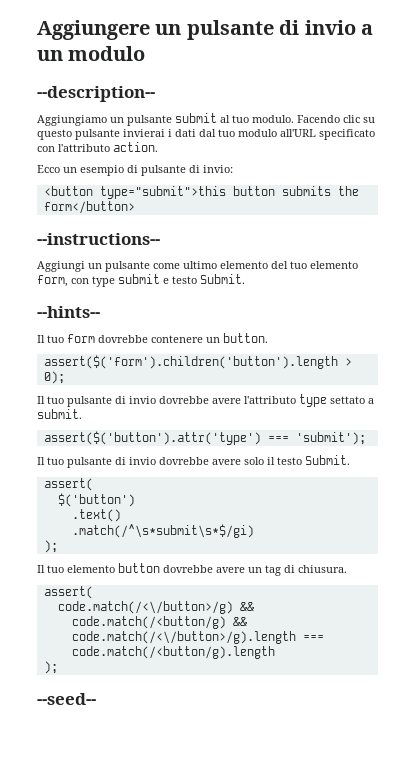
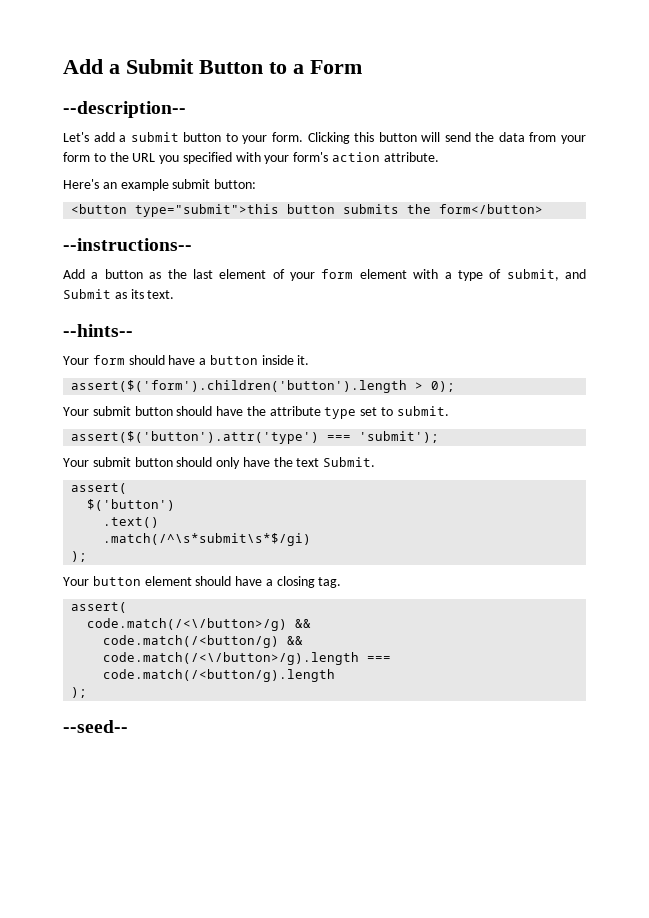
[37,20,373,40] [37,46,146,61] [37,86,155,102] [37,113,375,126] [37,129,375,140] [37,142,158,152] [37,165,233,176] Aggiungere un pulsante di invio a un modulo // --description-- // Aggiungiamo un pulsante submit al tuo modulo. Facendo clic su questo pulsante invierai i dati dal tuo modulo all'URL specificato con l'attributo action. // Ecco un esempio di pulsante di invio: -> [63,59,362,74] [63,101,186,118] [63,132,586,144] [63,152,439,164] [63,179,257,191] Add a Submit Button to a Form // --description-- // Let's add a submit button to your form. Clicking this button will send the data from your form to the URL you specified with your form's action attribute. // Here's an example submit button:
[37,261,358,272] [37,274,245,287] [37,306,100,318] [37,333,268,343] [43,355,352,369] [43,371,65,384] [37,394,374,407] [37,409,82,419] [43,431,366,445] [37,457,302,468] Aggiungi un pulsante come ultimo elemento del tuo elemento form, con type submit e testo Submit. // --hints-- // Il tuo form dovrebbe contenere un button. // assert($('form').children('button').length > 0); // Il tuo pulsante di invio dovrebbe avere l'attributo type settato a submit. // assert($('button').attr('type') === 'submit'); // Il tuo pulsante di invio dovrebbe avere solo il testo -> [63,269,586,281] [63,289,175,299] [63,324,133,337] [63,355,310,365] [71,380,456,393] [63,406,449,419] [71,431,440,444] [63,457,320,469] Add a button as the last element of your form element with a type of submit, and Submit as its text. // --hints-- // Your form should have a button inside it. // assert($('form').children('button').length > 0); // Your submit button should have the attribute type set to submit. // assert($('button').attr('type') === 'submit'); // Your submit button should only have the text
[37,563,347,576] Il tuo elemento button dovrebbe avere un tag di chiusura. -> [63,576,342,588] Your button element should have a closing tag.

